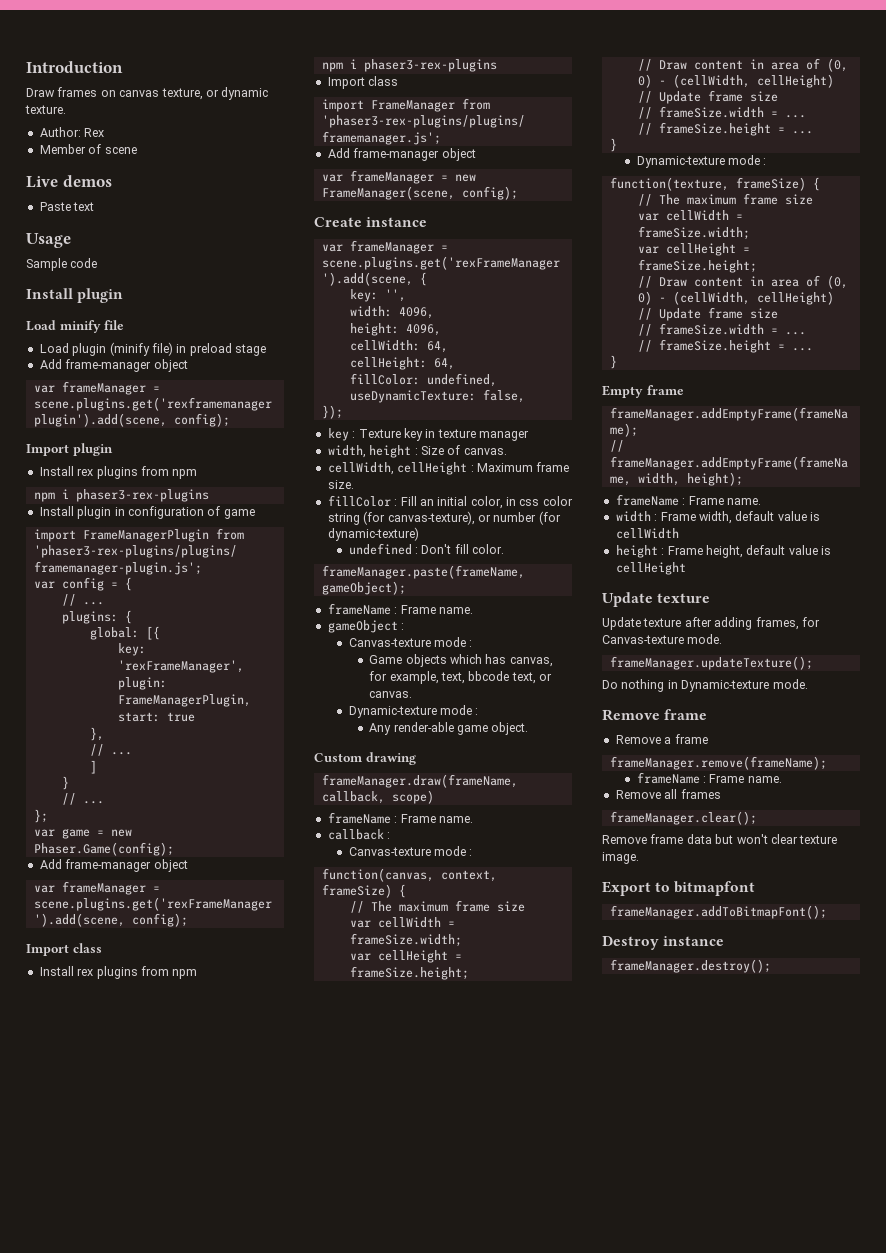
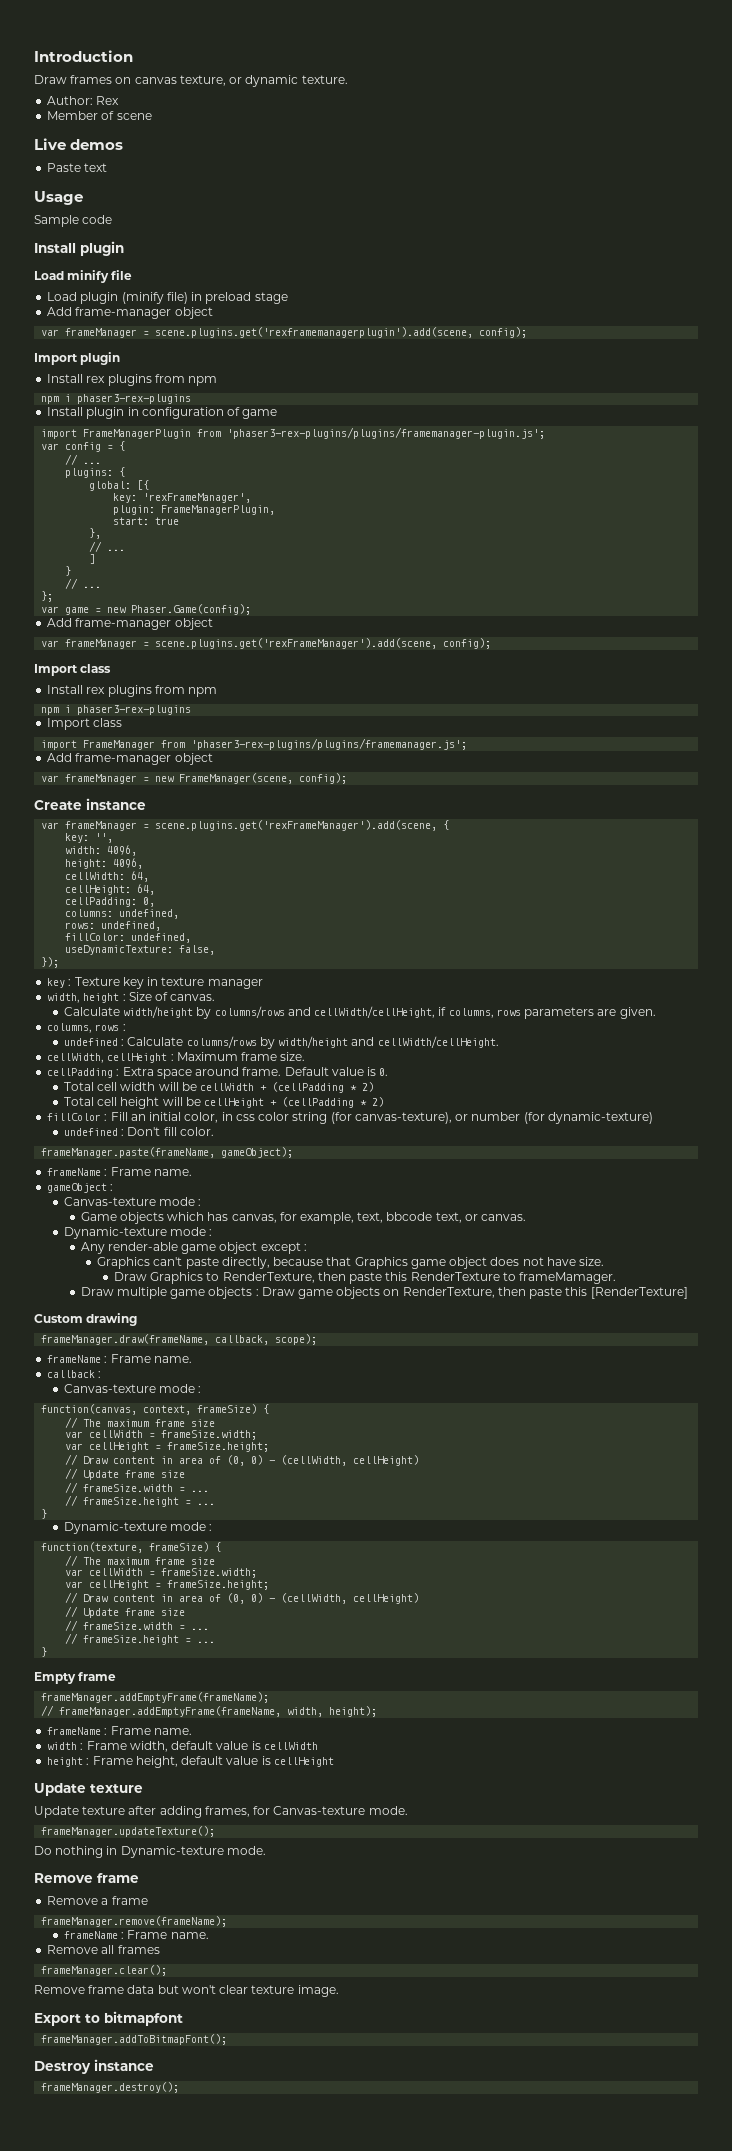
(455, 364) none -> [65,897,156,907] [65,909,180,919] [65,921,162,931] // cellPadding: 0, // columns: undefined, // rows: undefined,
(507, 451) none -> [63,1006,656,1019] [47,1023,126,1033] [63,1036,499,1049] // Calculate width/height by columns/rows and cellWidth/cellHeight, if columns, rows parameters are given. // columns, rows : // undefined : Calculate columns/rows by width/height and cellWidth/cellHeight.
(354, 484) none -> [47,1067,389,1079] [63,1082,375,1093] [63,1097,385,1109] // cellPadding : Extra space around frame. Default value is 0. // Total cell width will be cellWidth + (cellPadding * 2) // Total cell height will be cellHeight + (cellPadding * 2)
[491,722,529,735] object. -> [219,1242,307,1254] [97,1257,605,1269] [113,1272,617,1284] [80,1287,688,1299] object except : // Graphics can't paste directly, because that Graphics game object does not have size. // Draw Graphics to RenderTexture, then paste this RenderTexture to frameMamager. // Draw multiple game objects : Draw game objects on RenderTexture, then paste this [RenderTexture]
[391,790,434,804] scope) -> [275,1334,318,1345] scope);

